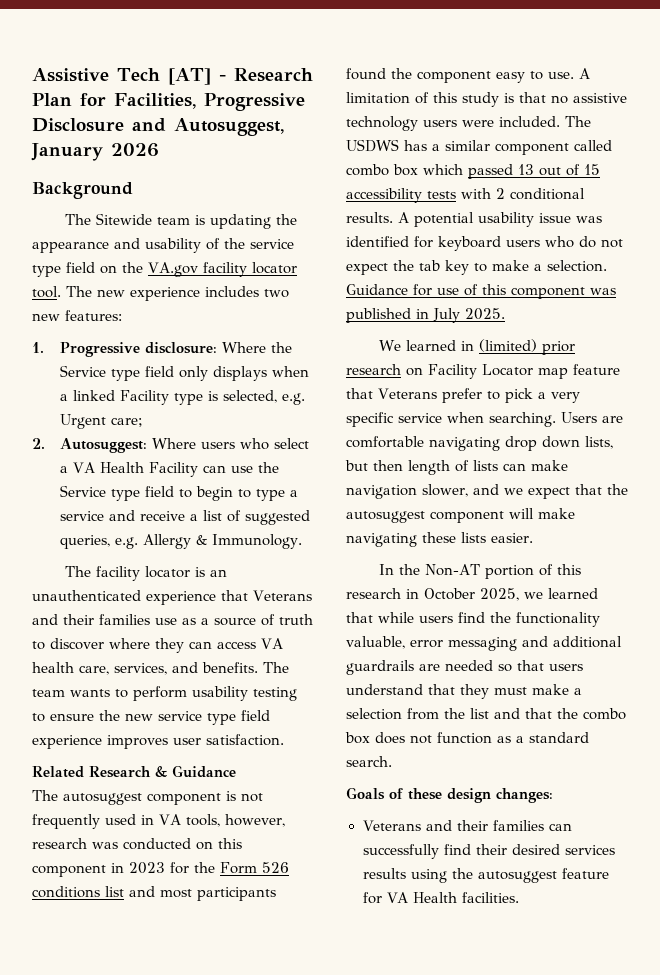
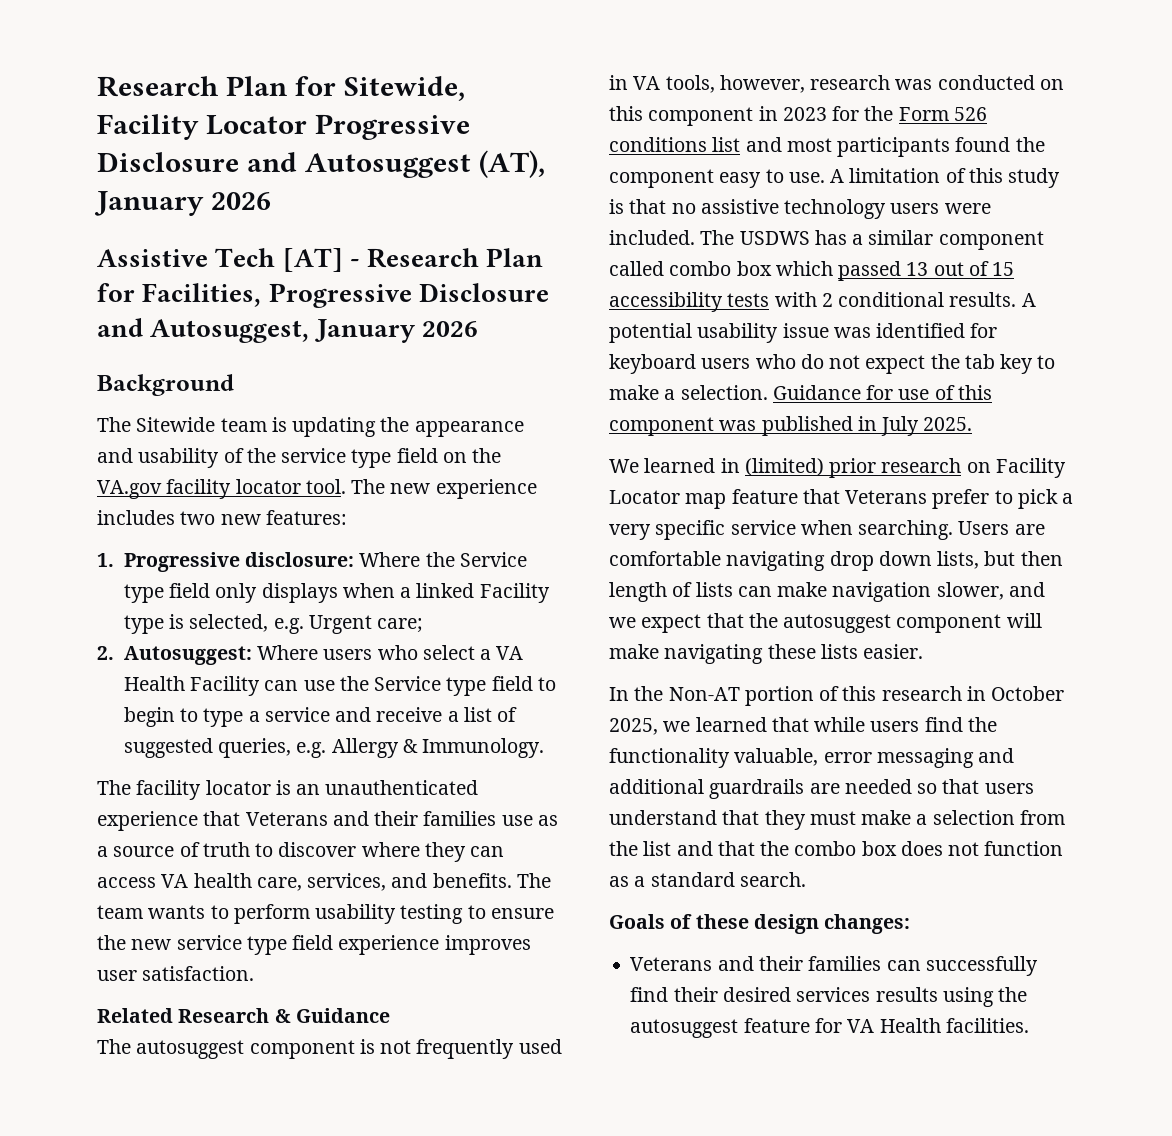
(32, 75) none -> [97,76,465,101] [97,114,470,140] [97,150,545,178] [94,191,271,216] Research Plan for Sitewide, Facility Locator Progressive Disclosure and Autosuggest (AT), January 2026 //

